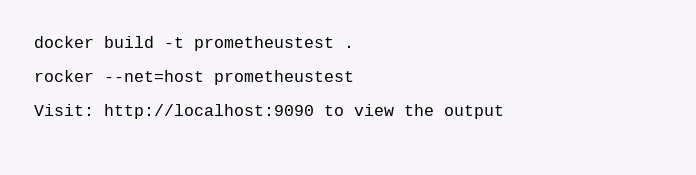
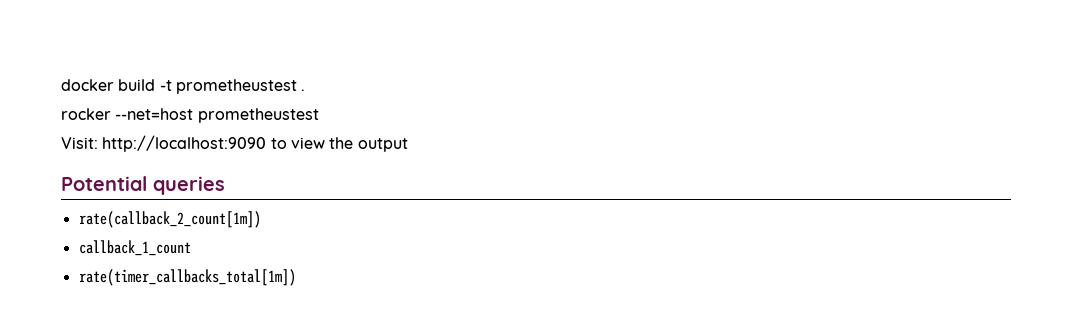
(504, 112) none -> [61,176,225,195] [78,211,261,228] [78,240,191,256] [78,269,296,286] // Potential queries // rate(callback_2_count[1m]) // callback_1_count // rate(timer_callbacks_total[1m])

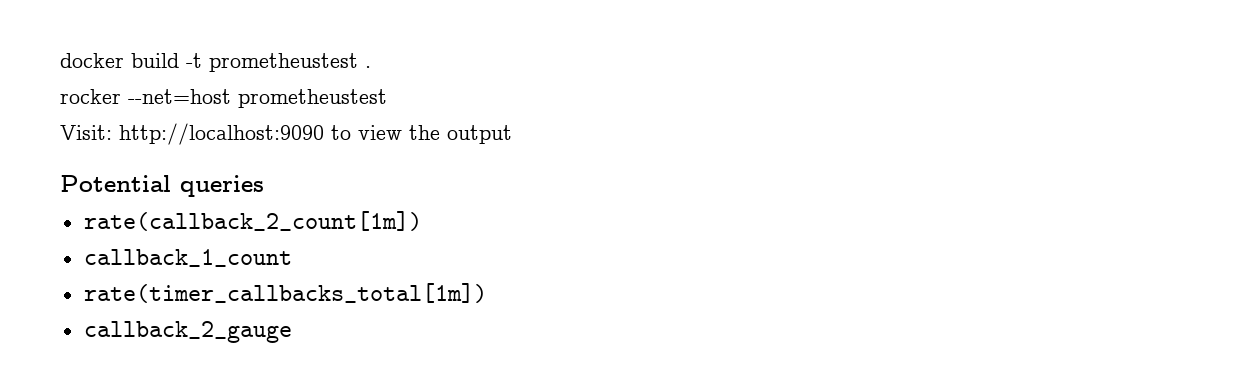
(296, 277) none -> [83,321,292,343] // callback_2_gauge

